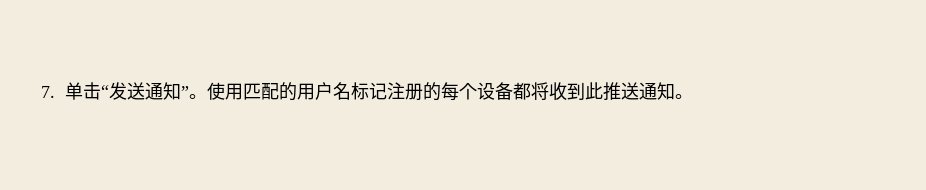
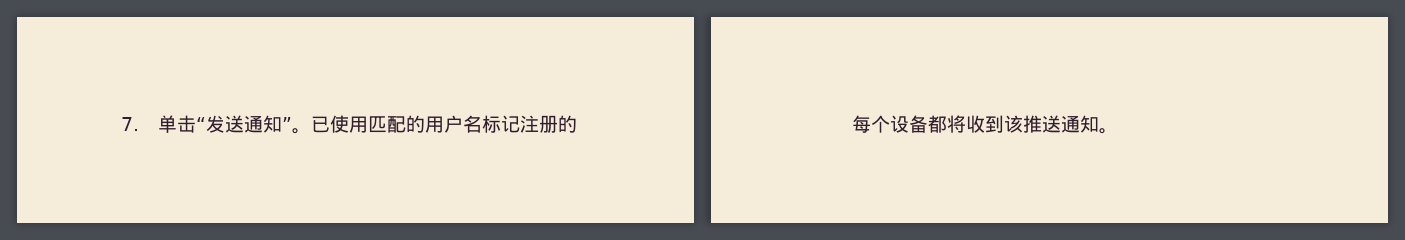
(207, 96) none -> [311,116,331,133] 已
[584,82,603,100] 此 -> [1004,115,1024,133] 该

